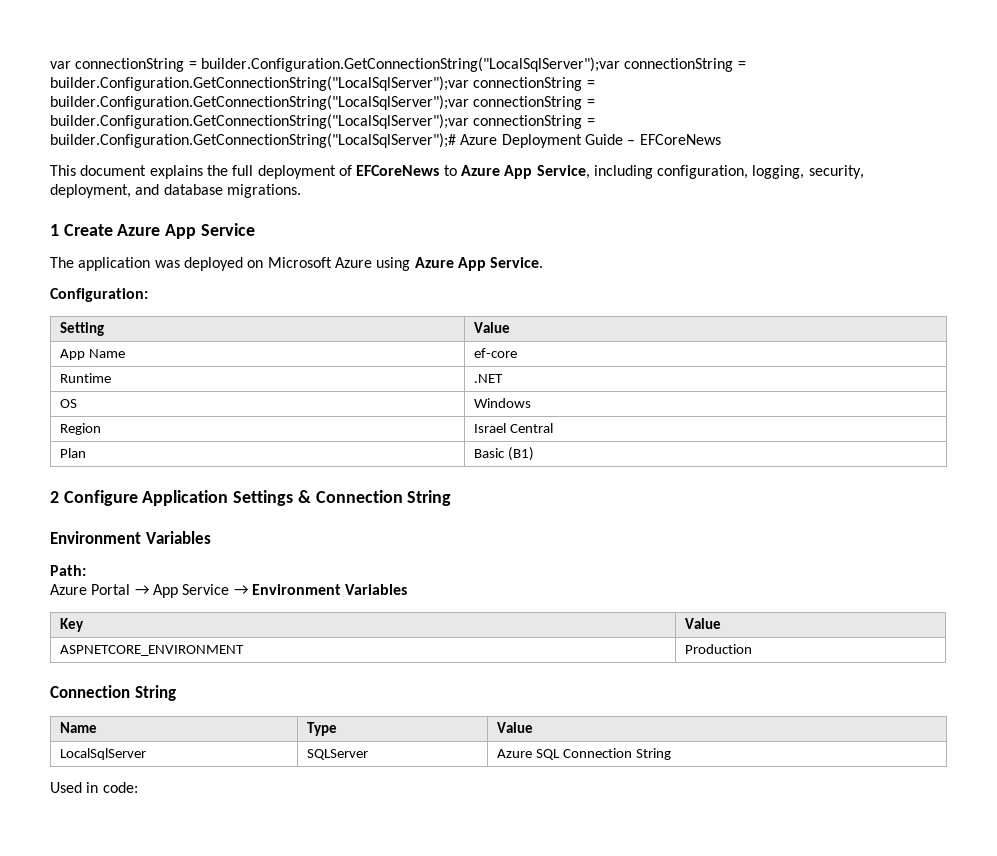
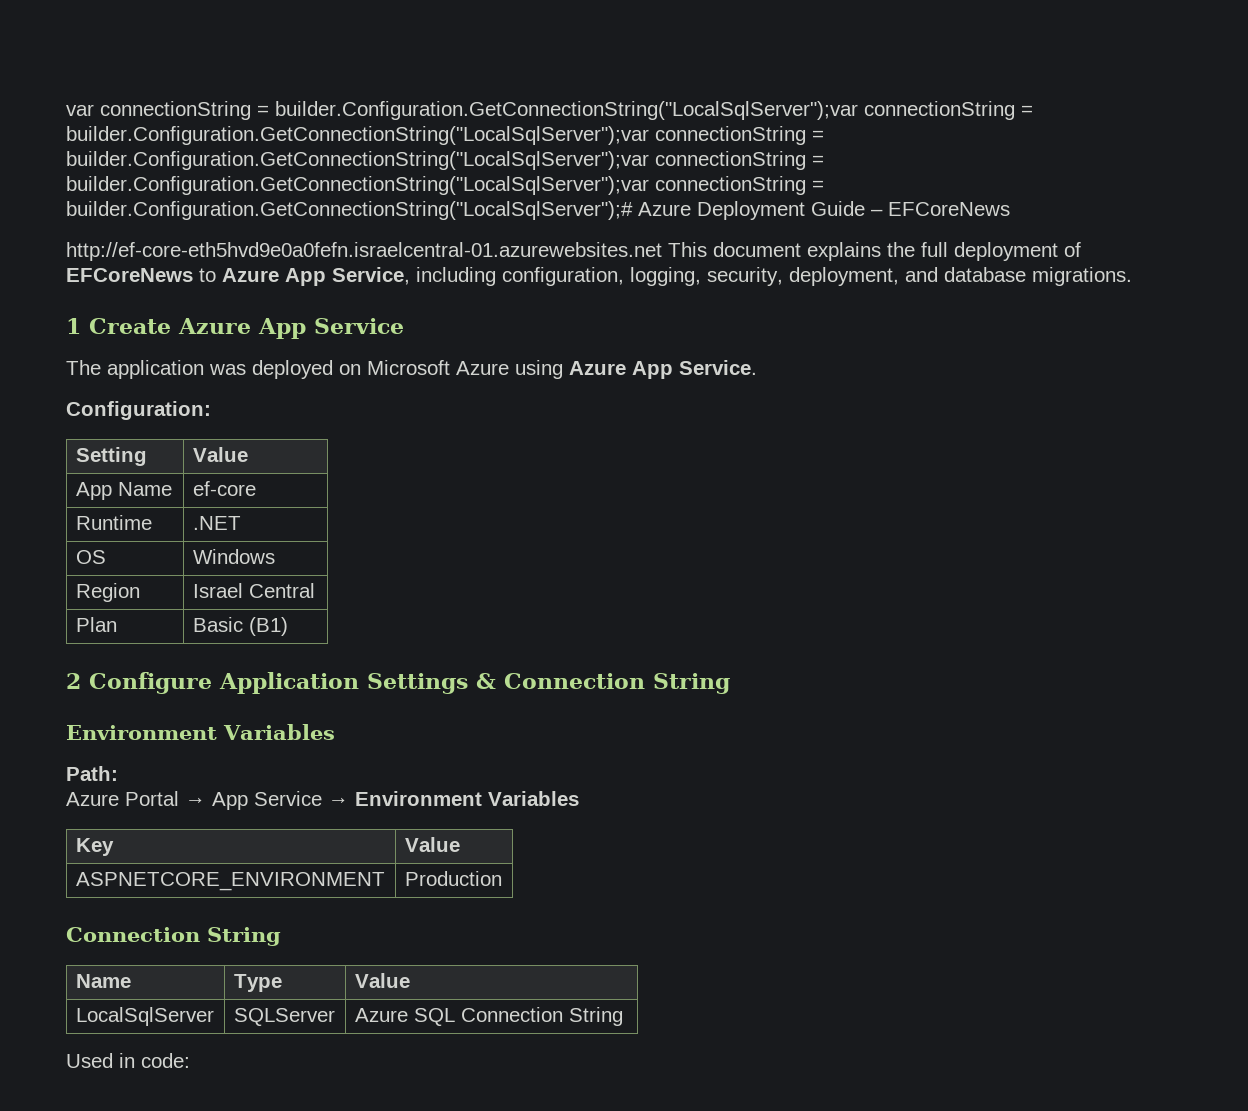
(721, 139) none -> [66,242,662,261] http://ef-core-eth5hvd9e0a0fefn.israelcentral-01.azurewebsites.net

